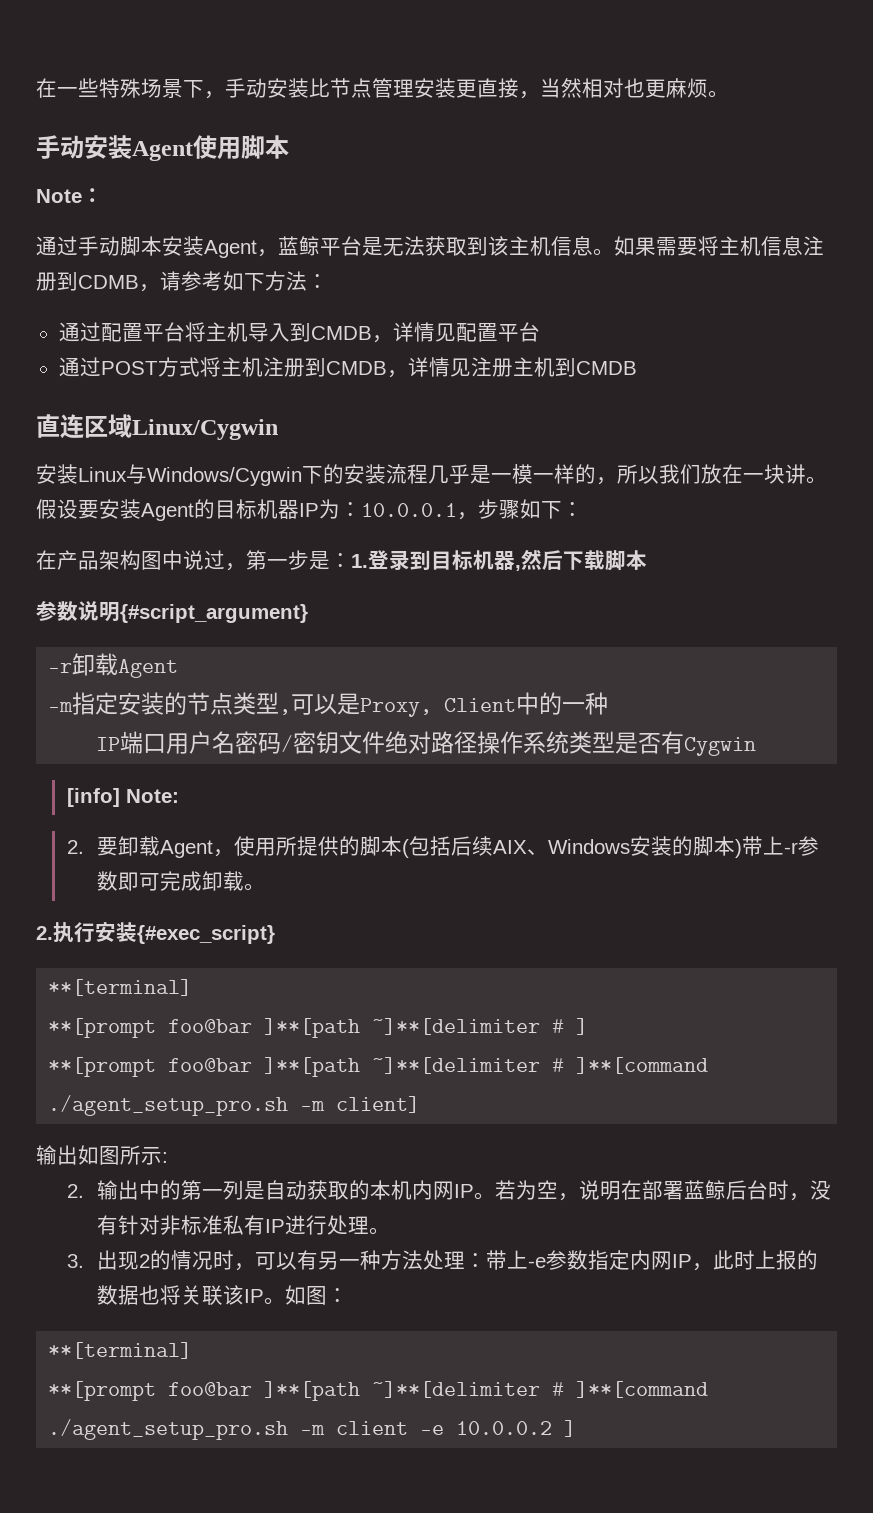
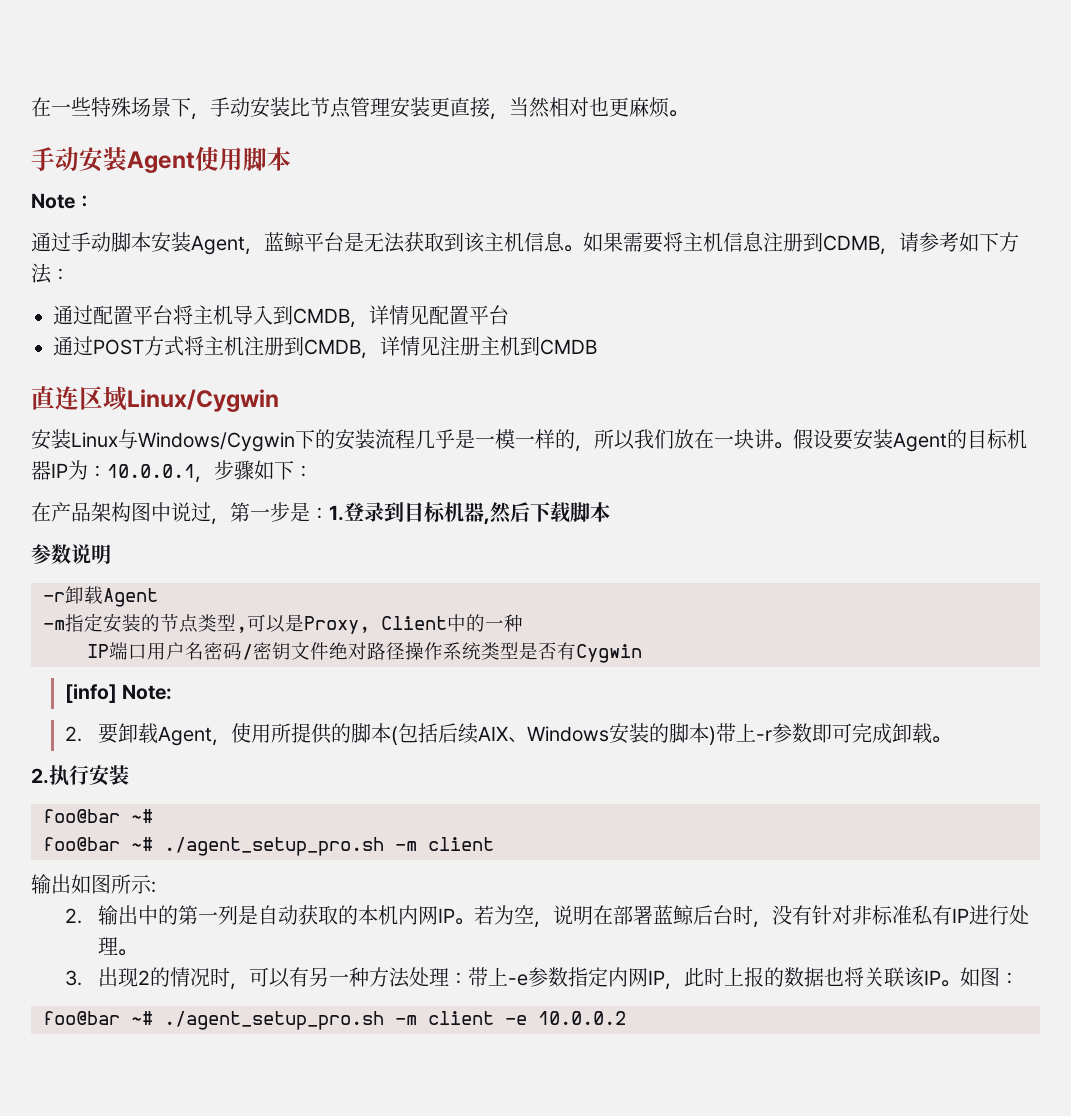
[120,604,308,623] {#script_argument} -> (111, 554) none
[137,925,275,944] [48,979,193,996] [48,1018,589,1038] [48,1057,709,1077] [48,1095,421,1116] {#exec_script} // **[terminal] // **[prompt foo@bar ]**[path ~]**[delimiter # ] // **[prompt foo@bar ]**[path ~]**[delimiter # ]**[command ./agent_setup_pro.sh -m client] -> [43,809,153,823] [43,837,494,856] // foo@bar ~# // foo@bar ~# ./agent_setup_pro.sh -m client
[48,1342,193,1359] [48,1381,709,1401] **[terminal] // **[prompt foo@bar ]**[path ~]**[delimiter # ]**[command -> [43,1011,153,1025] foo@bar ~#
[564,1420,577,1437] ] -> (626, 1018) none

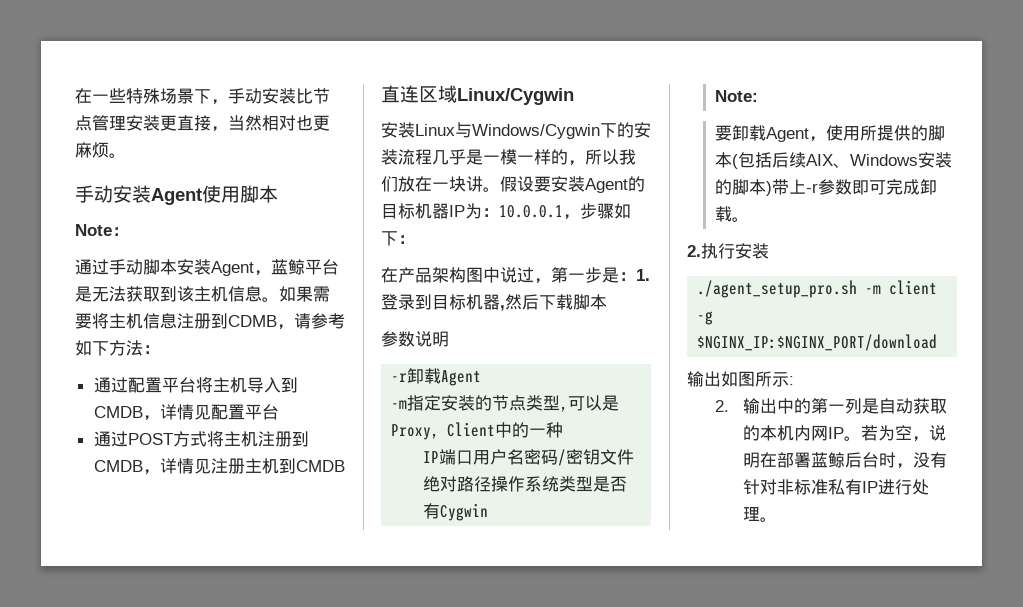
[64,684,117,703] [info] -> (489, 512) none
[64,726,82,742] 2. -> (759, 96) none
[43,809,153,823] [43,837,494,856] foo@bar ~# // foo@bar ~# ./agent_setup_pro.sh -m client -> [697,280,938,298] [697,311,714,325] [697,334,938,351] ./agent_setup_pro.sh -m client -g $NGINX_IP:$NGINX_PORT/download
[64,967,1020,990] [43,1011,626,1030] // 3.出现2的情况时，可以有另一种方法处理：带上-e参数指定内网IP，此时上报的数据也将关联该IP。如图： // foo@bar ~# ./agent_setup_pro.sh -m client -e 10.0.0.2 -> (778, 519) none

